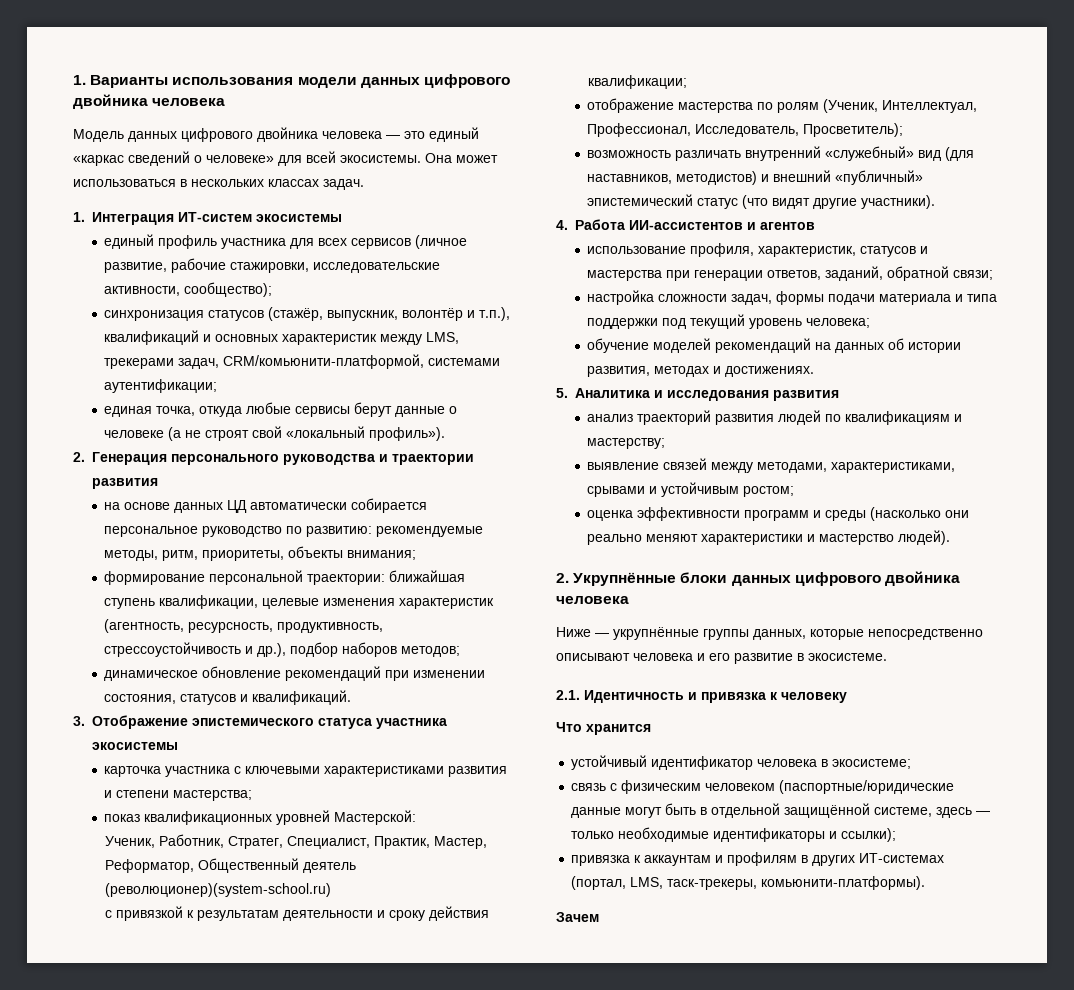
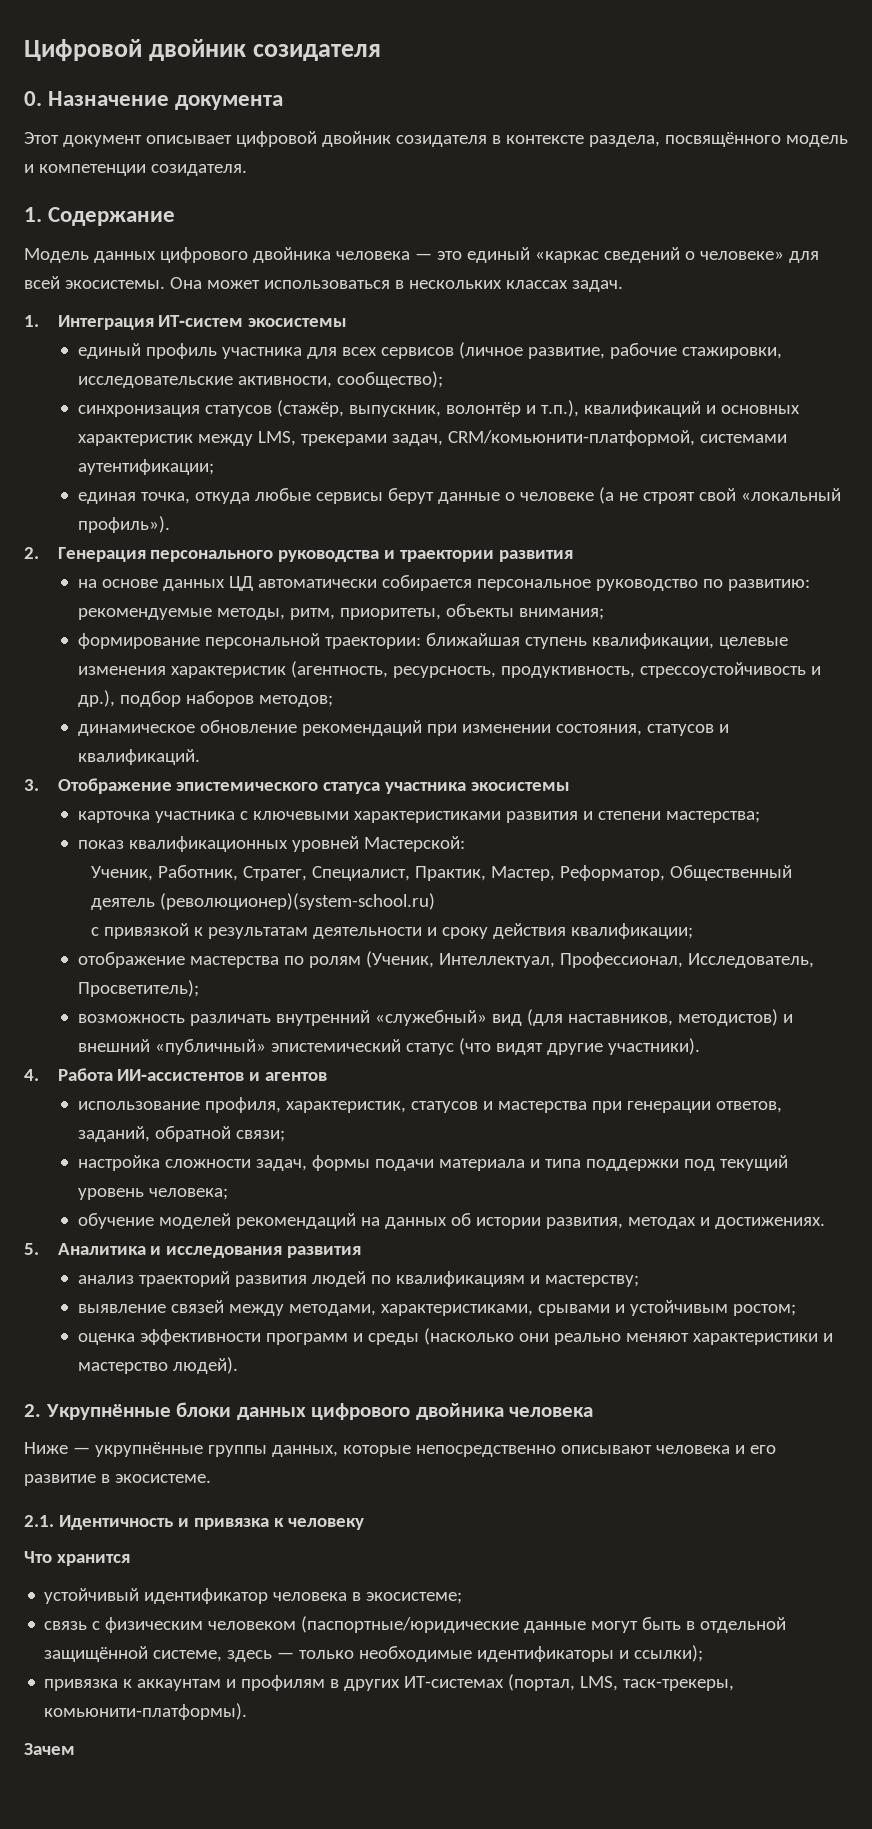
[73,74,510,88] [73,94,226,109] 1. Варианты использования модели данных цифрового двойника человека -> [24,39,382,61] [24,91,284,110] [24,131,848,147] [24,164,247,176] [24,207,176,226] Цифровой двойник созидателя // 0. Назначение документа // Этот документ описывает цифровой двойник созидателя в контексте раздела, посвящённого модель и компетенции созидателя. // 1. Содержание

